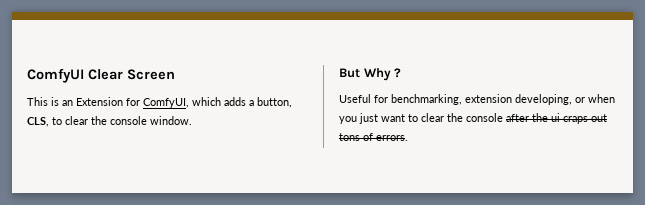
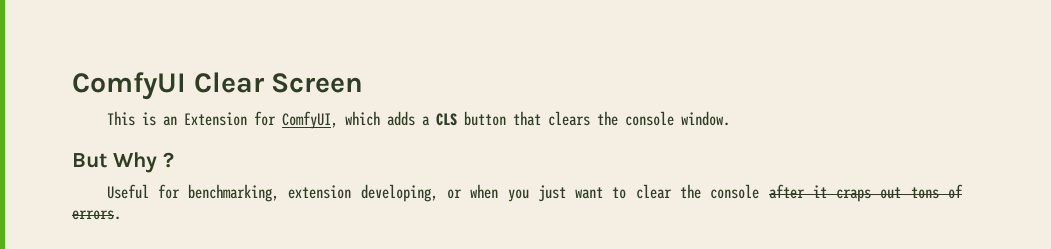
[257,97,292,108] [27,116,88,127] button, CLS, to clear -> [435,111,590,126] CLS button that clears
[532,113,560,122] the ui -> [812,185,827,198] it

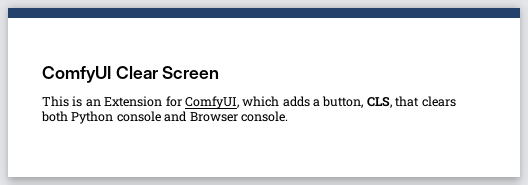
[435,111,730,126] [72,152,174,173] [106,184,963,202] [72,210,121,220] CLS button that clears the console window. // But Why ? // Useful for benchmarking, extension developing, or when you just want to clear the console after it craps out tons of errors. -> [322,96,456,108] [41,111,288,124] button, CLS, that clears both Python console and Browser console.

